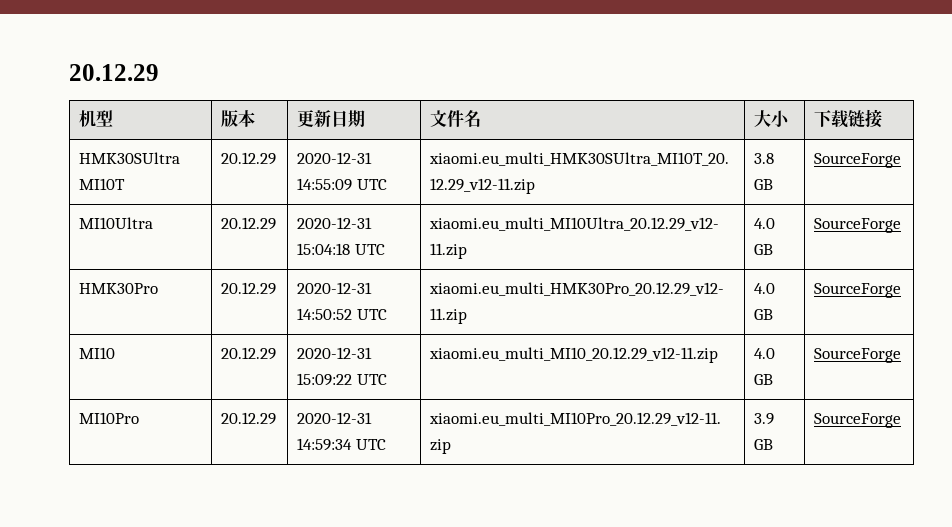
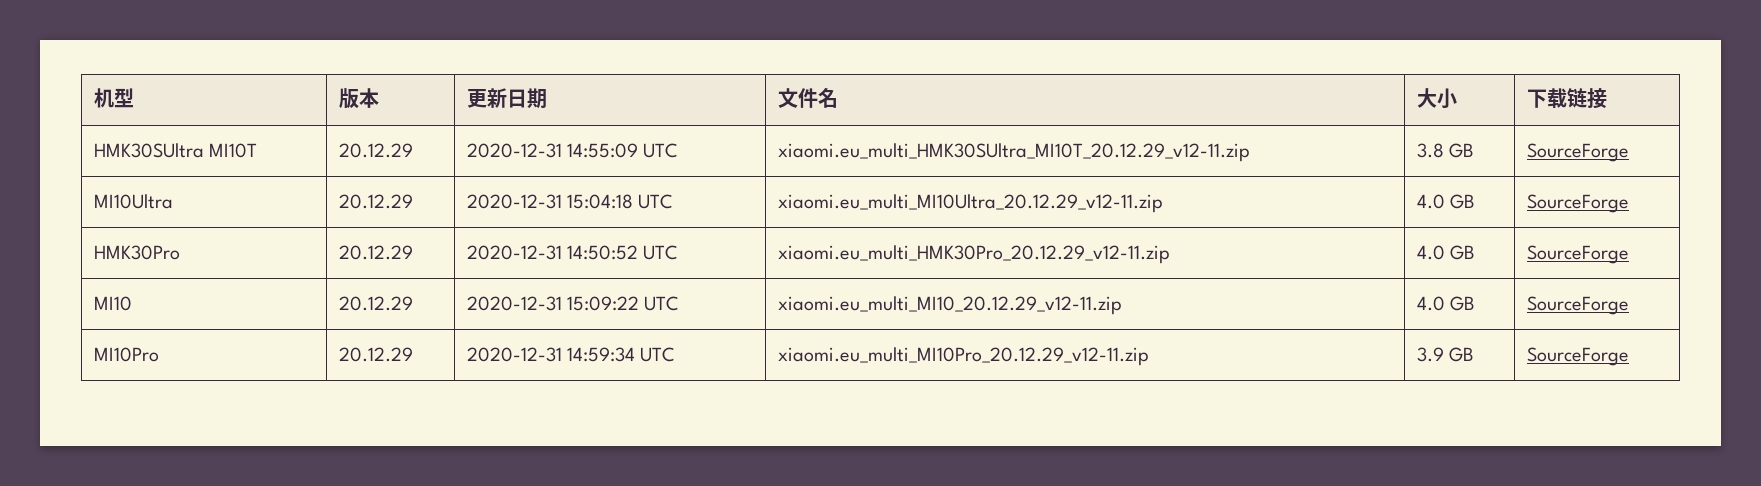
[69,64,159,81] 20.12.29 // -> (93, 98) none

